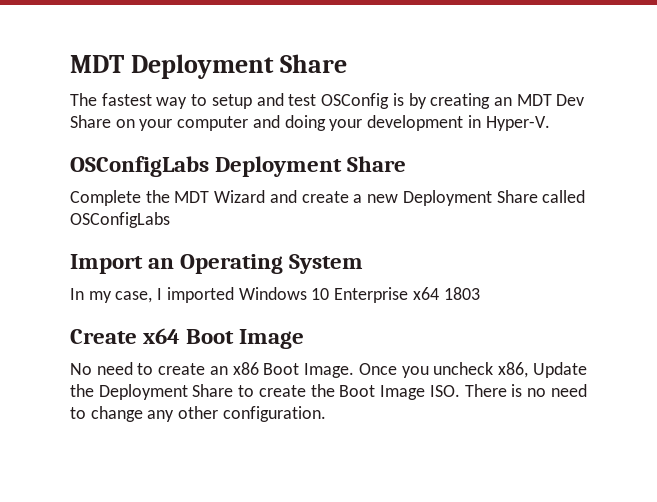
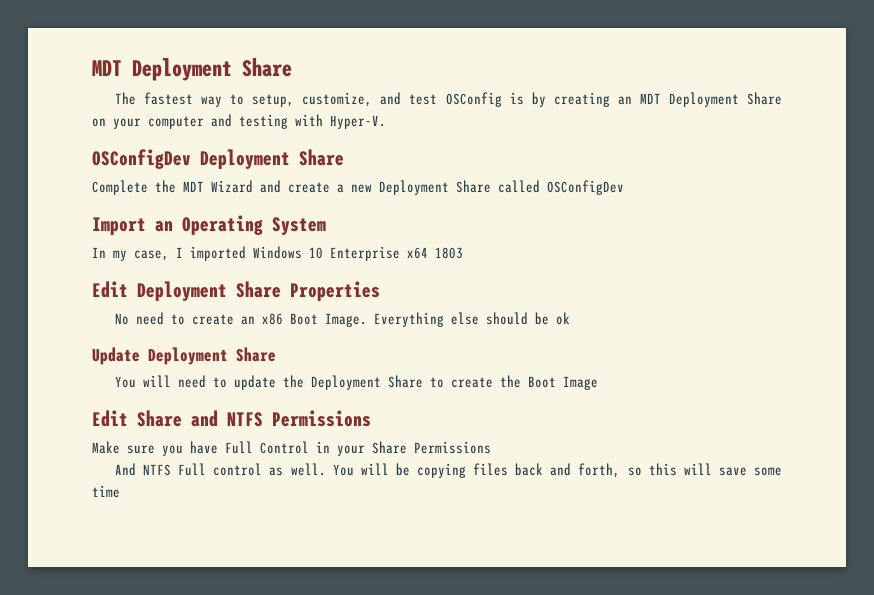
[211,94,252,109] setup -> [252,92,373,107] setup, customize,
[556,94,585,106] Dev -> [668,92,739,107] Deployment
[284,115,481,131] doing your development in -> [239,114,323,129] testing with
[70,156,209,177] OSConfigLabs -> [92,149,191,169] OSConfigDev
[70,212,170,228] OSConfigLabs -> [547,180,624,195] OSConfigDev
[70,328,305,349] Create x64 Boot Image -> [92,281,380,301] Edit Deployment Share Properties
[358,362,587,378] Once you uncheck x86, Update -> [373,312,570,327] [92,347,276,365] [114,375,276,390] Everything else should be ok // Update Deployment Share // You will need to update
[429,384,587,397] [70,406,326,422] ISO. There is no need to change any other configuration. -> [92,410,371,427] [92,441,491,456] [114,463,783,478] [92,485,120,498] // Edit Share and NTFS Permissions // Make sure you have Full Control in your Share Permissions // And NTFS Full control as well. You will be copying files back and forth, so this will save some time

